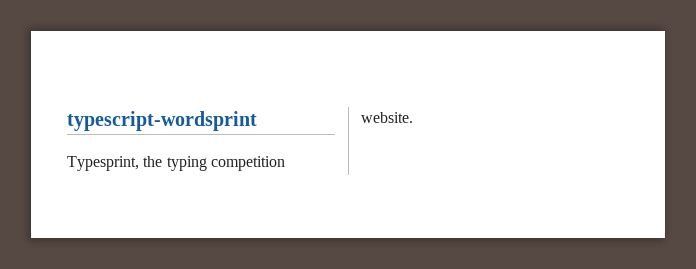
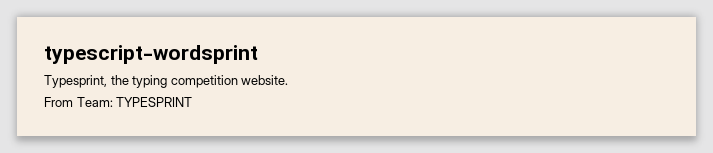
(413, 117) none -> [44,97,193,107] // From Team: TYPESPRINT

